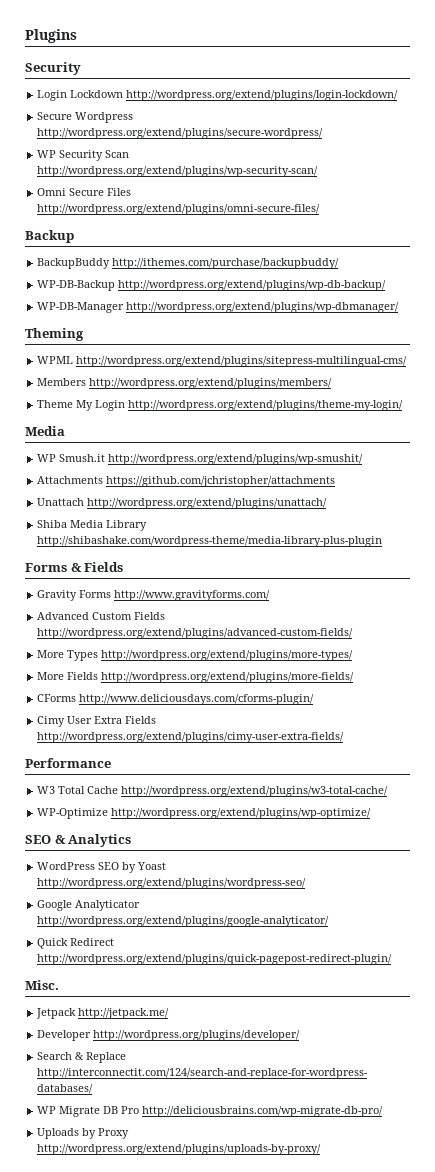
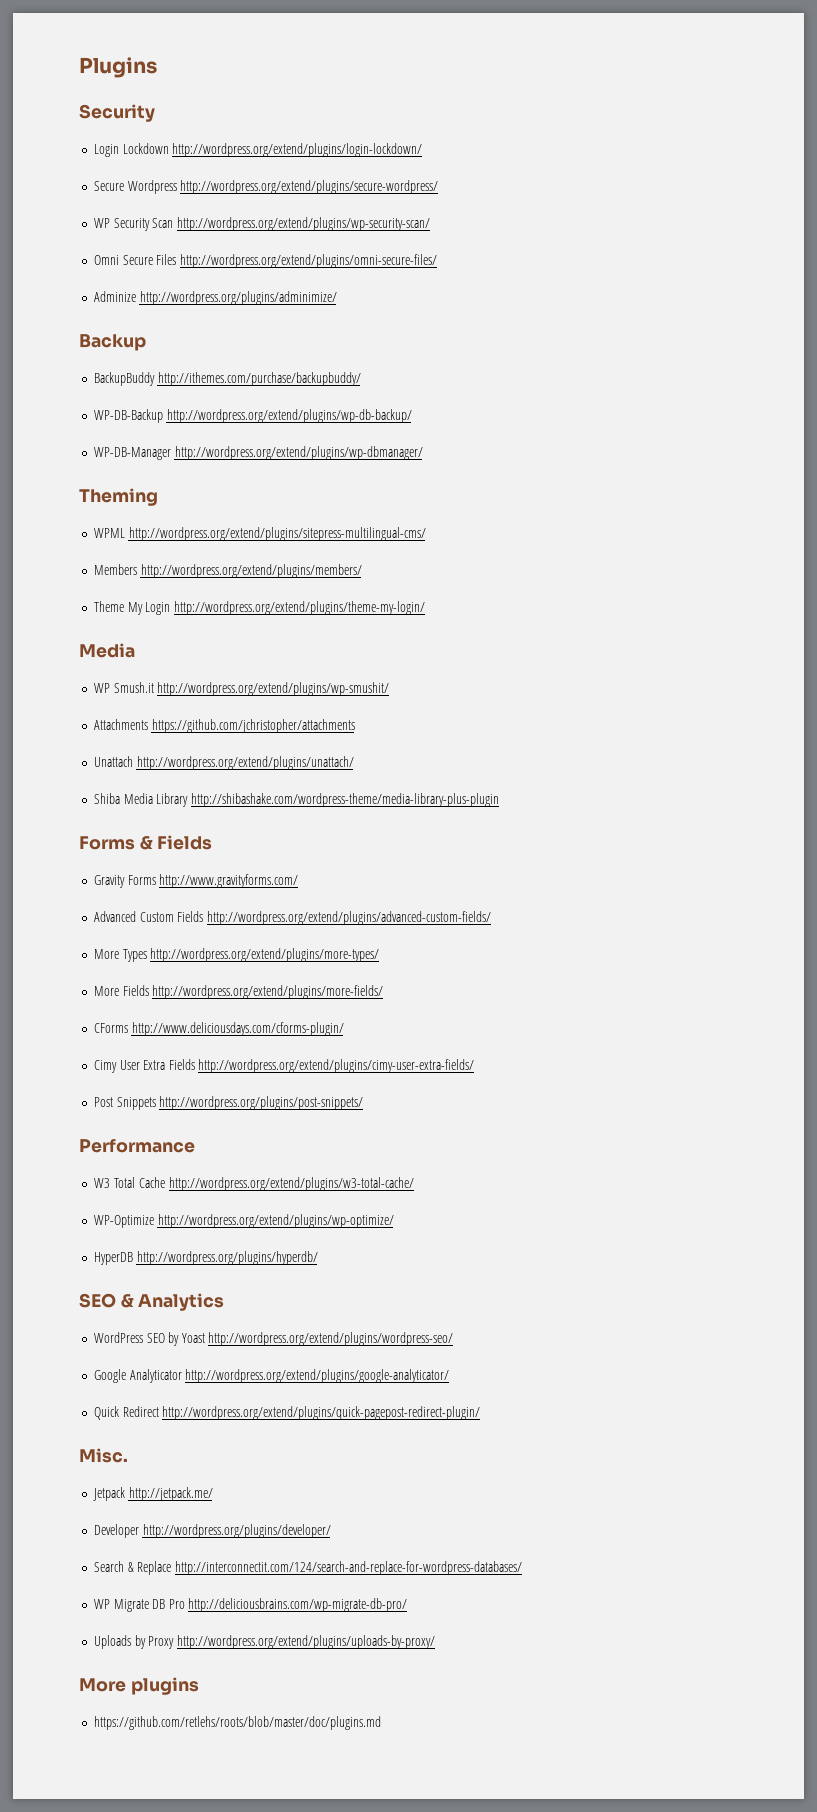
(321, 209) none -> [93,291,337,305] // Adminize http://wordpress.org/plugins/adminimize/
(345, 737) none -> [93,1096,364,1110] // Post Snippets http://wordpress.org/plugins/post-snippets/
(372, 813) none -> [93,1251,318,1265] // HyperDB http://wordpress.org/plugins/hyperdb/
(322, 1149) none -> [79,1677,199,1695] [93,1716,381,1730] // More plugins // https://github.com/retlehs/roots/blob/master/doc/plugins.md

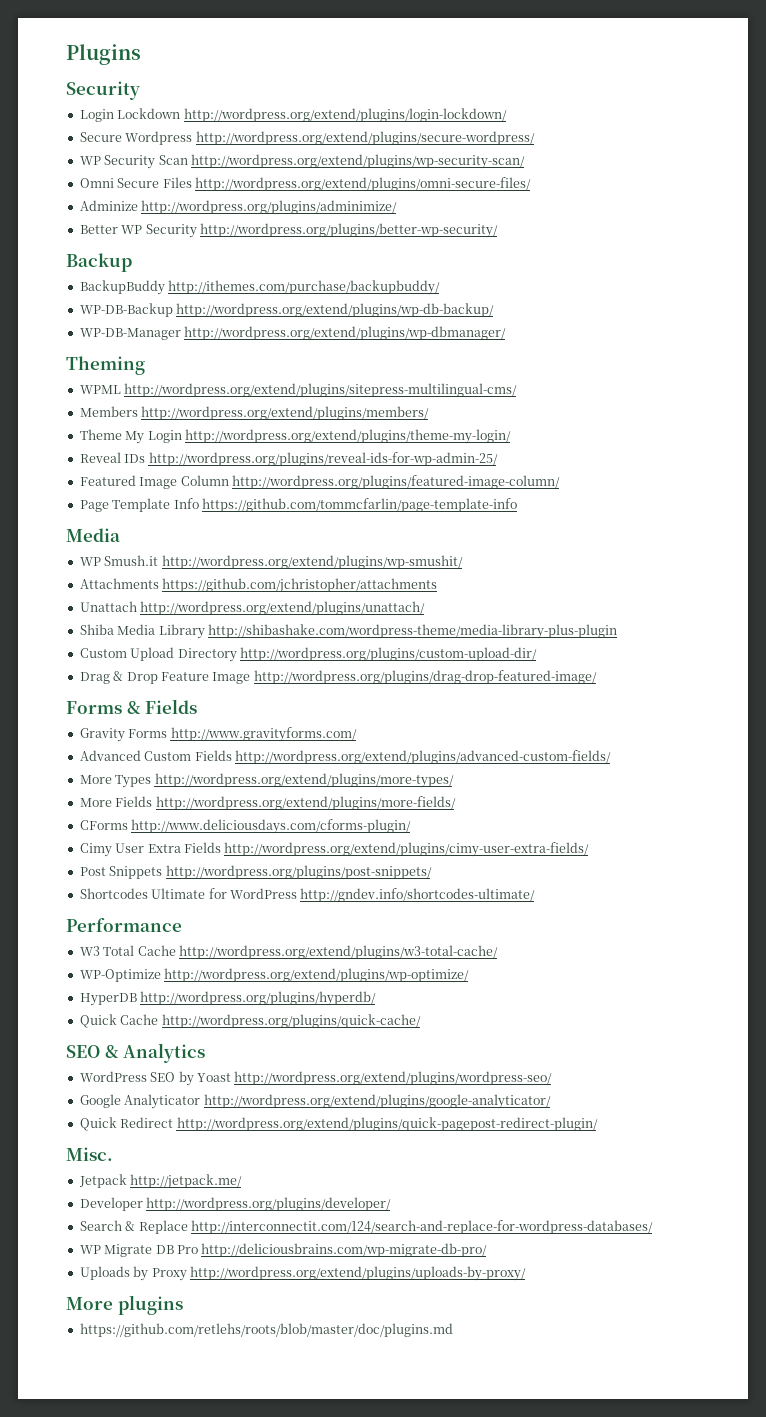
(337, 298) none -> [79,223,498,238] // Better WP Security http://wordpress.org/plugins/better-wp-security/
(425, 608) none -> [79,452,498,466] [79,475,560,489] [79,498,517,512] // Reveal IDs http://wordpress.org/plugins/reveal-ids-for-wp-admin-25/ // Featured Image Column http://wordpress.org/plugins/featured-image-column/ // Page Template Info https://github.com/tommcfarlin/page-template-info
(499, 800) none -> [79,647,537,662] [79,670,597,684] // Custom Upload Directory http://wordpress.org/plugins/custom-upload-dir/ // Drag & Drop Feature Image http://wordpress.org/plugins/drag-drop-featured-image/
(364, 1103) none -> [79,888,536,902] // Shortcodes Ultimate for WordPress http://gndev.info/shortcodes-ultimate/
(318, 1258) none -> [79,1014,421,1028] // Quick Cache http://wordpress.org/plugins/quick-cache/

